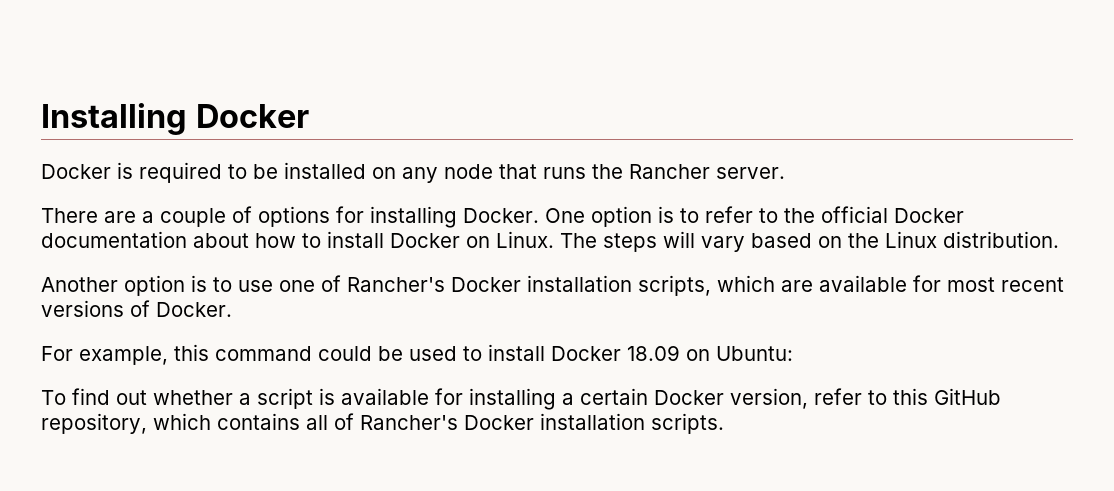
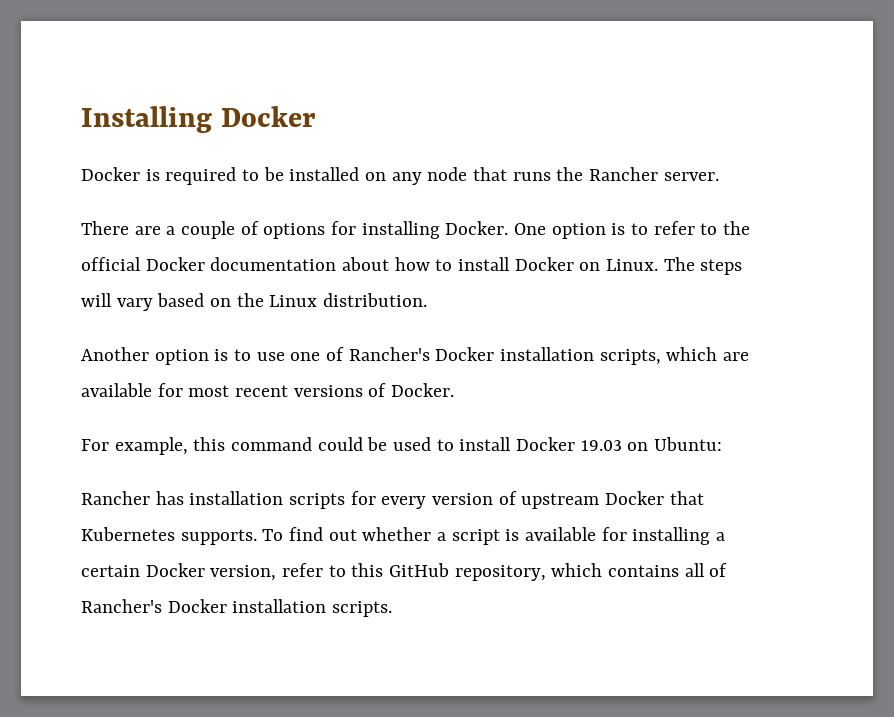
[627,345,680,361] 18.09 -> [580,440,622,451] 19.03
(793, 353) none -> [81,491,704,509] [81,527,257,545] Rancher has installation scripts for every version of upstream Docker that Kubernetes supports.

